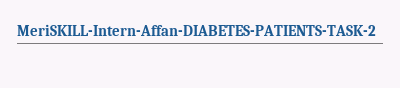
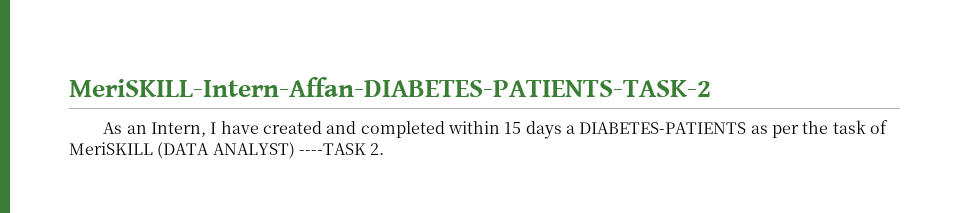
(376, 30) none -> [103,120,888,139] [69,142,385,159] // As an Intern, I have created and completed within 15 days a DIABETES-PATIENTS as per the task of MeriSKILL (DATA ANALYST) ----TASK 2.

